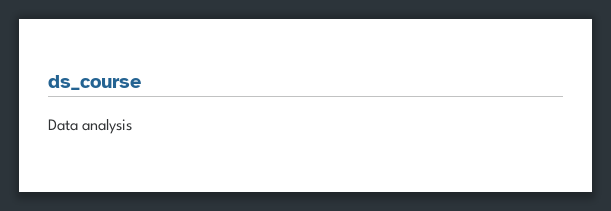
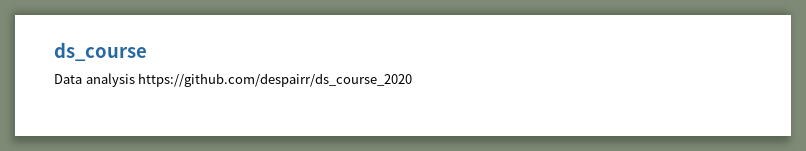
(133, 126) none -> [138,73,413,87] https://github.com/despairr/ds_course_2020

